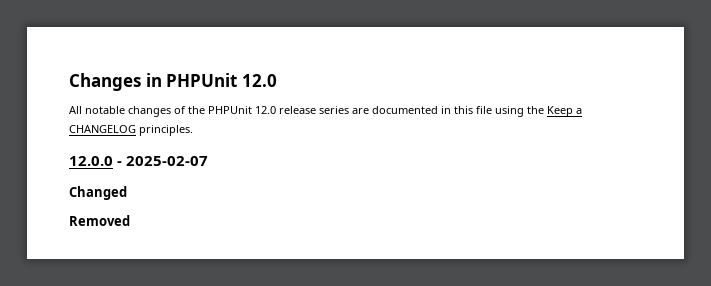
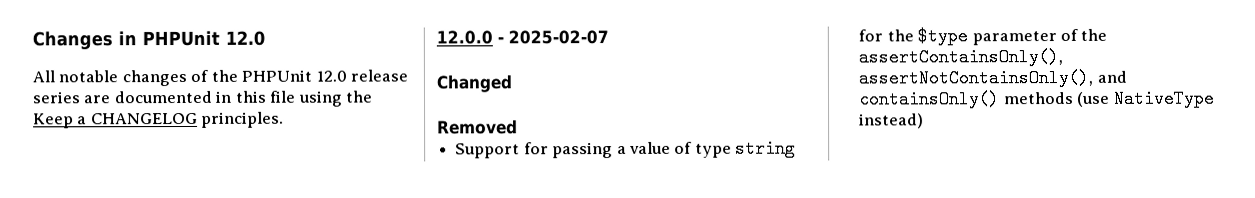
(130, 220) none -> [455,139,797,159] [858,27,1108,46] [858,48,1064,67] [858,68,1127,88] [858,89,1215,109] [859,113,925,129] // Support for passing a value of type string for the $type parameter of the assertContainsOnly(), assertNotContainsOnly(), and containsOnly() methods (use NativeType instead)

